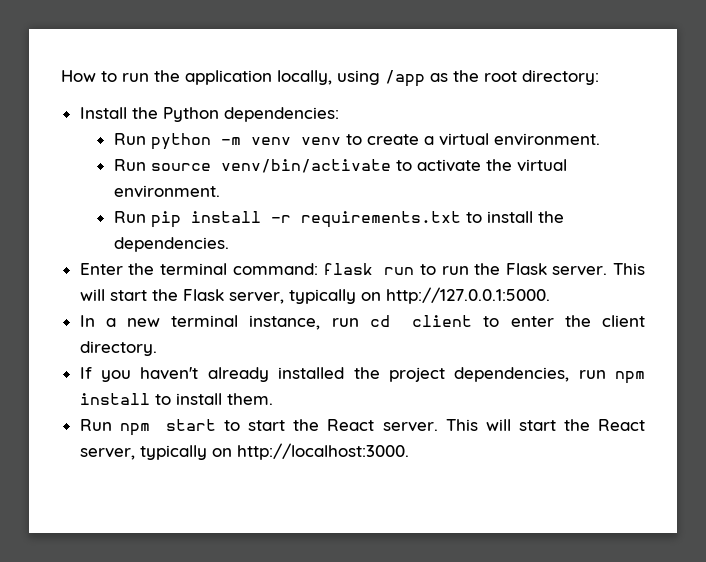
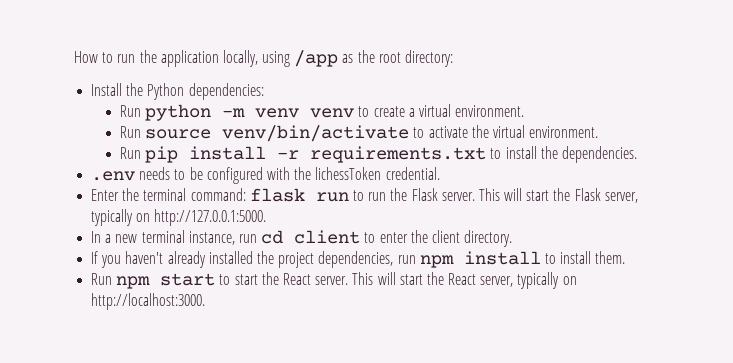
(229, 244) none -> [91,167,440,184] // .env needs to be configured with the lichessToken credential.

